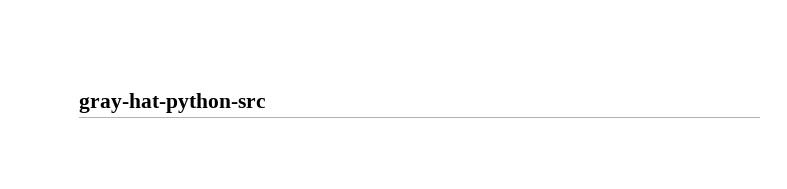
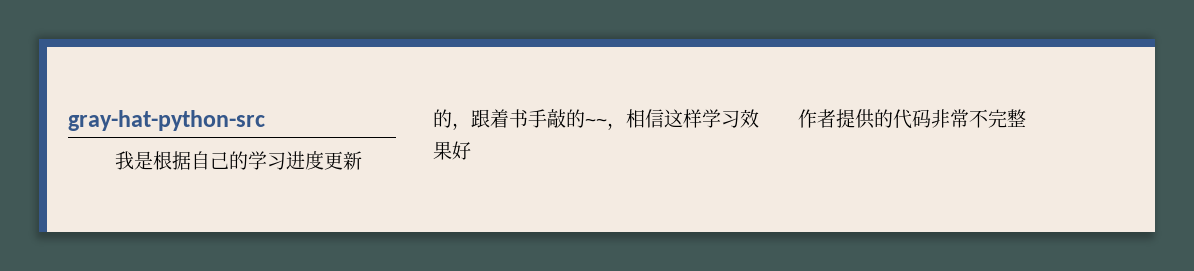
(266, 103) none -> [114,151,362,170] [433,109,759,130] [433,141,471,160] [798,109,1026,129] // 我是根据自己的学习进度更新的，跟着书手敲的~~，相信这样学习效果好 // 作者提供的代码非常不完整

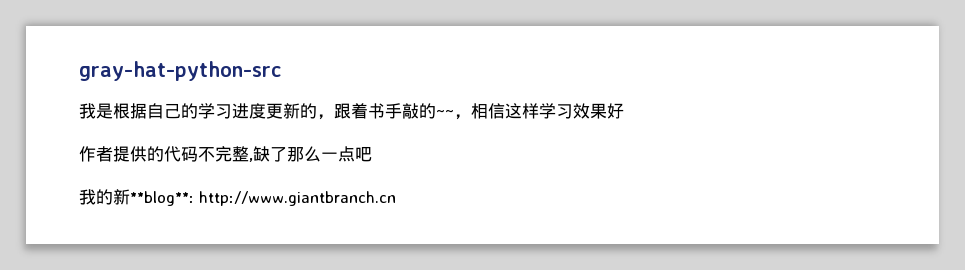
[931,109,1026,128] 非常不完整 -> [198,146,372,162] [79,189,396,206] 不完整,缺了那么一点吧 // 我的新**blog**: http://www.giantbranch.cn

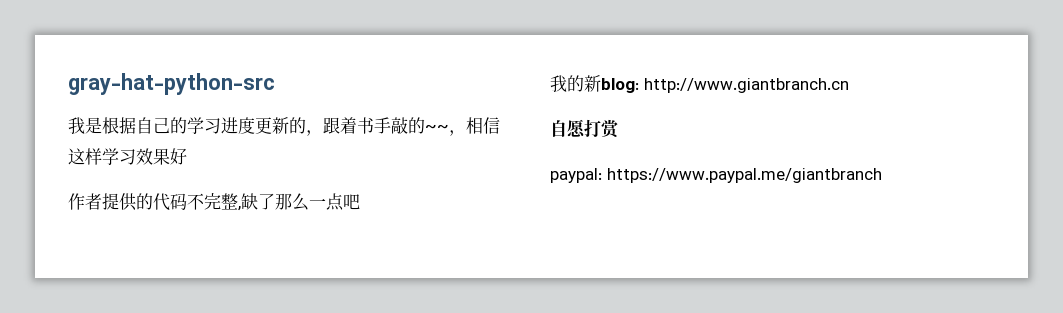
[130,191,194,206] **blog**: -> [601,78,639,93] blog:
(396, 198) none -> [550,119,620,138] [550,168,882,183] // 自愿打赏 // paypal: https://www.paypal.me/giantbranch

